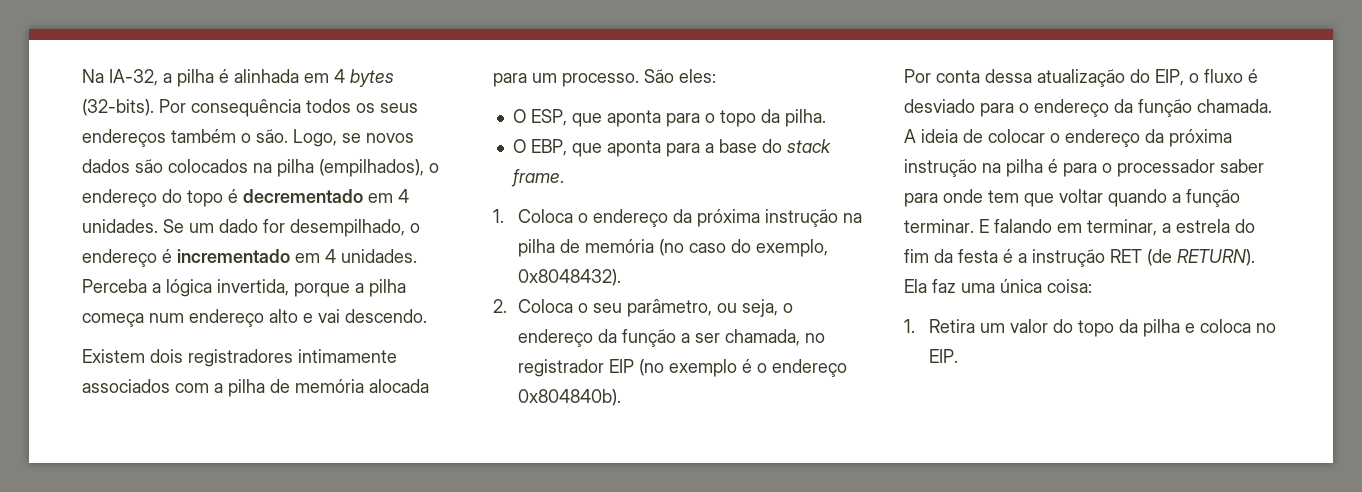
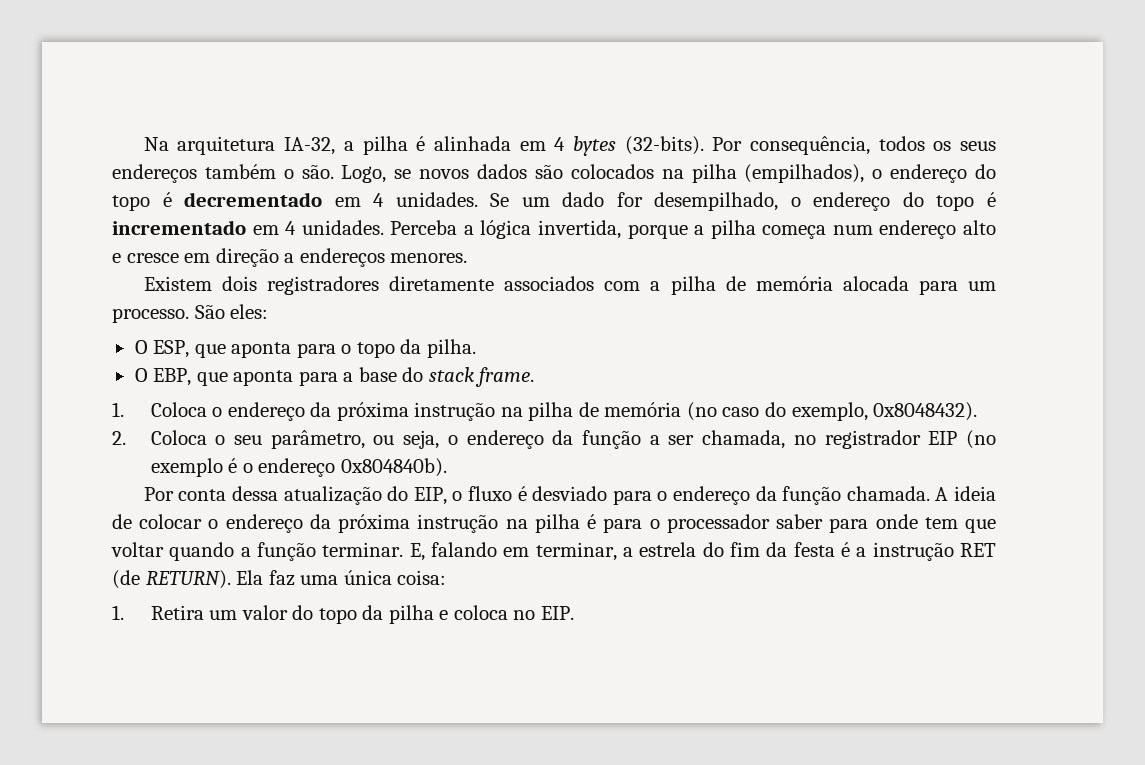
(104, 76) none -> [177,136,276,155] arquitetura
[191,99,301,117] consequência -> [749,136,870,155] consequência,
(157, 258) none -> [902,192,975,211] do topo
[318,309,427,323] vai descendo. -> [126,248,468,267] cresce em direção a endereços menores.
[298,349,397,363] intimamente -> [389,276,495,291] diretamente
[979,219,989,233] E -> [409,543,425,561] E,

